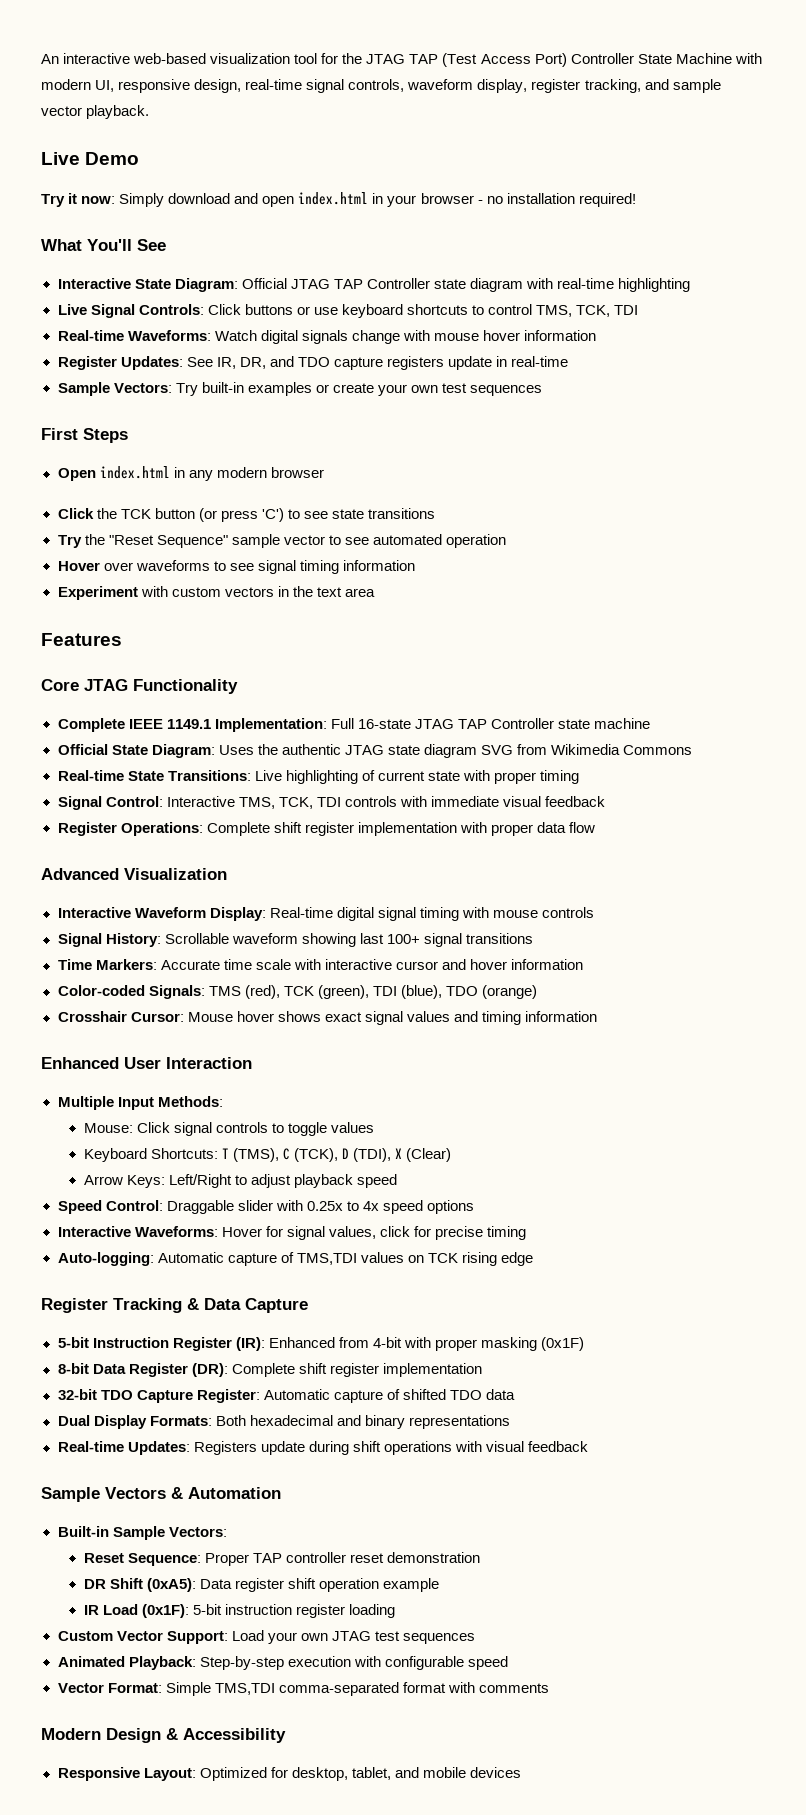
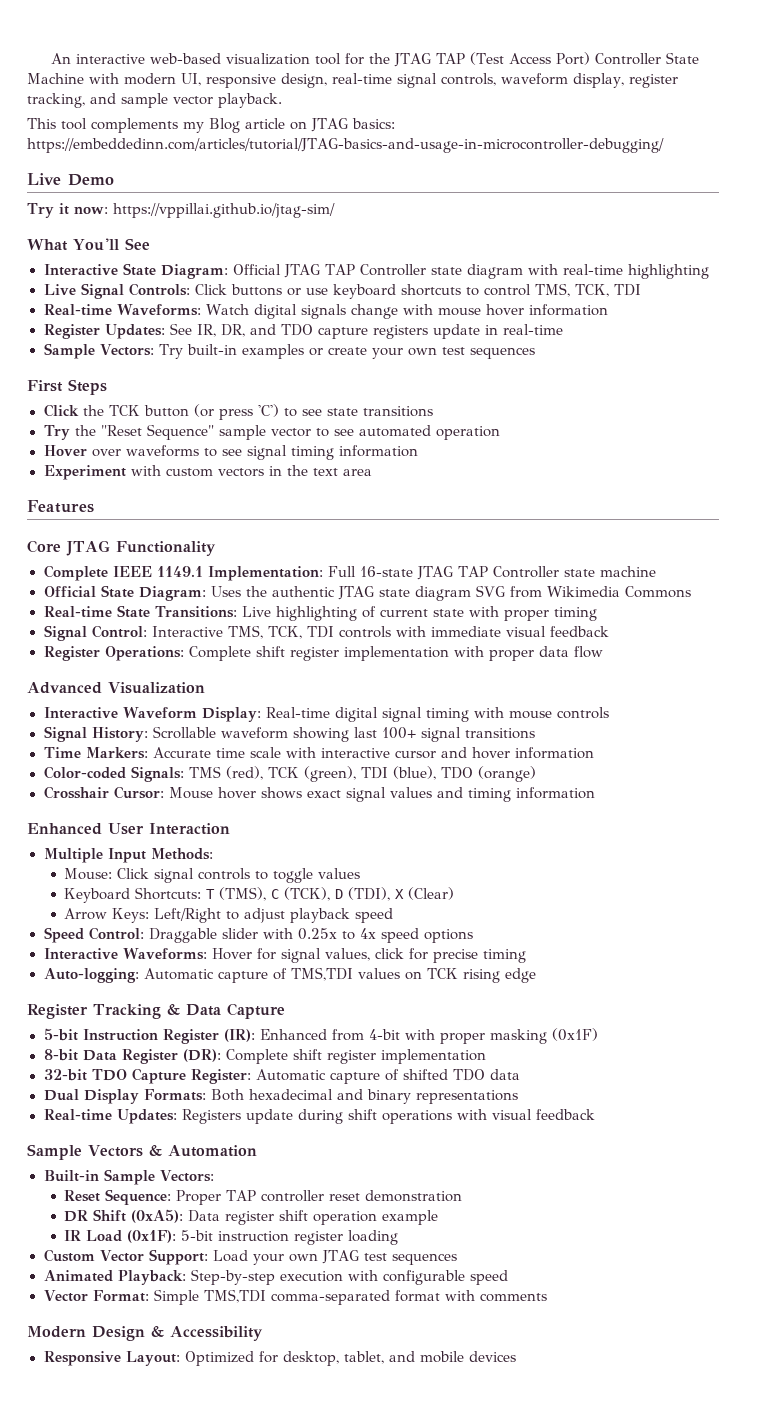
(150, 112) none -> [27,118,395,133] [27,138,664,153] // This tool complements my Blog article on JTAG basics: https://embeddedinn.com/articles/tutorial/JTAG-basics-and-usage-in-microcontroller-debugging/
[119,192,636,207] Simply download and open index.html in your browser - no installation required! -> [112,203,335,218] https://vppillai.github.io/jtag-sim/
[57,466,324,481] // Open index.html in any modern browser -> (107, 387) none

